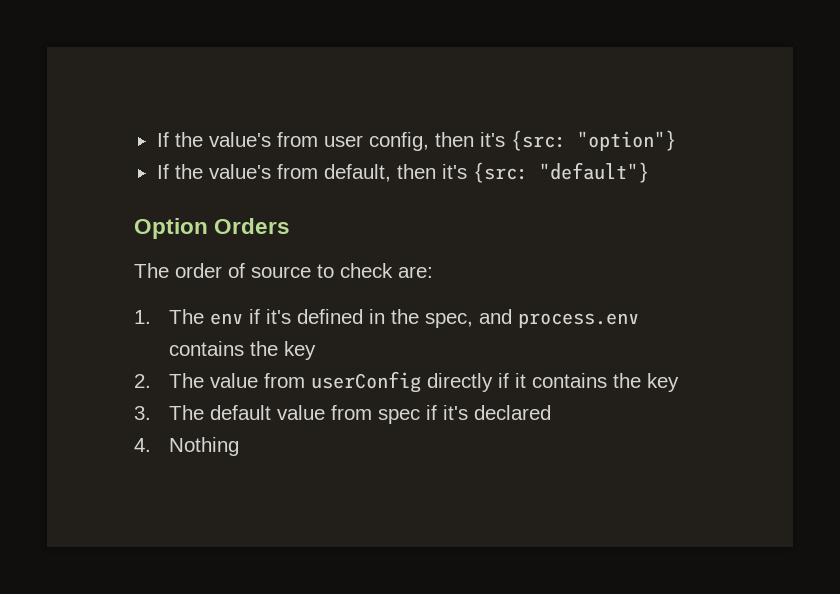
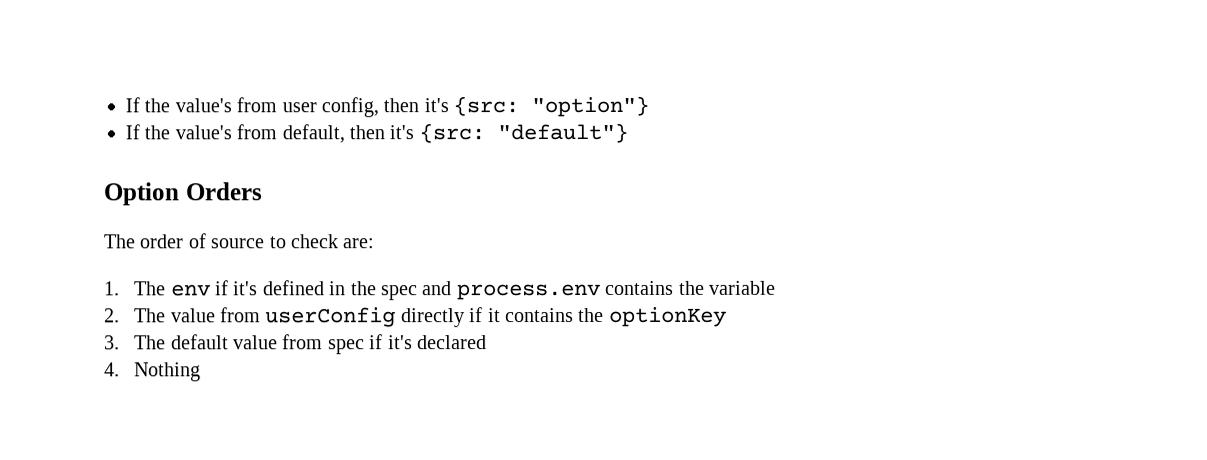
[425,313,474,328] spec, -> [381,285,419,301] spec
[284,341,317,360] key -> [709,280,777,295] variable
[647,373,680,392] key -> [608,306,727,327] optionKey

